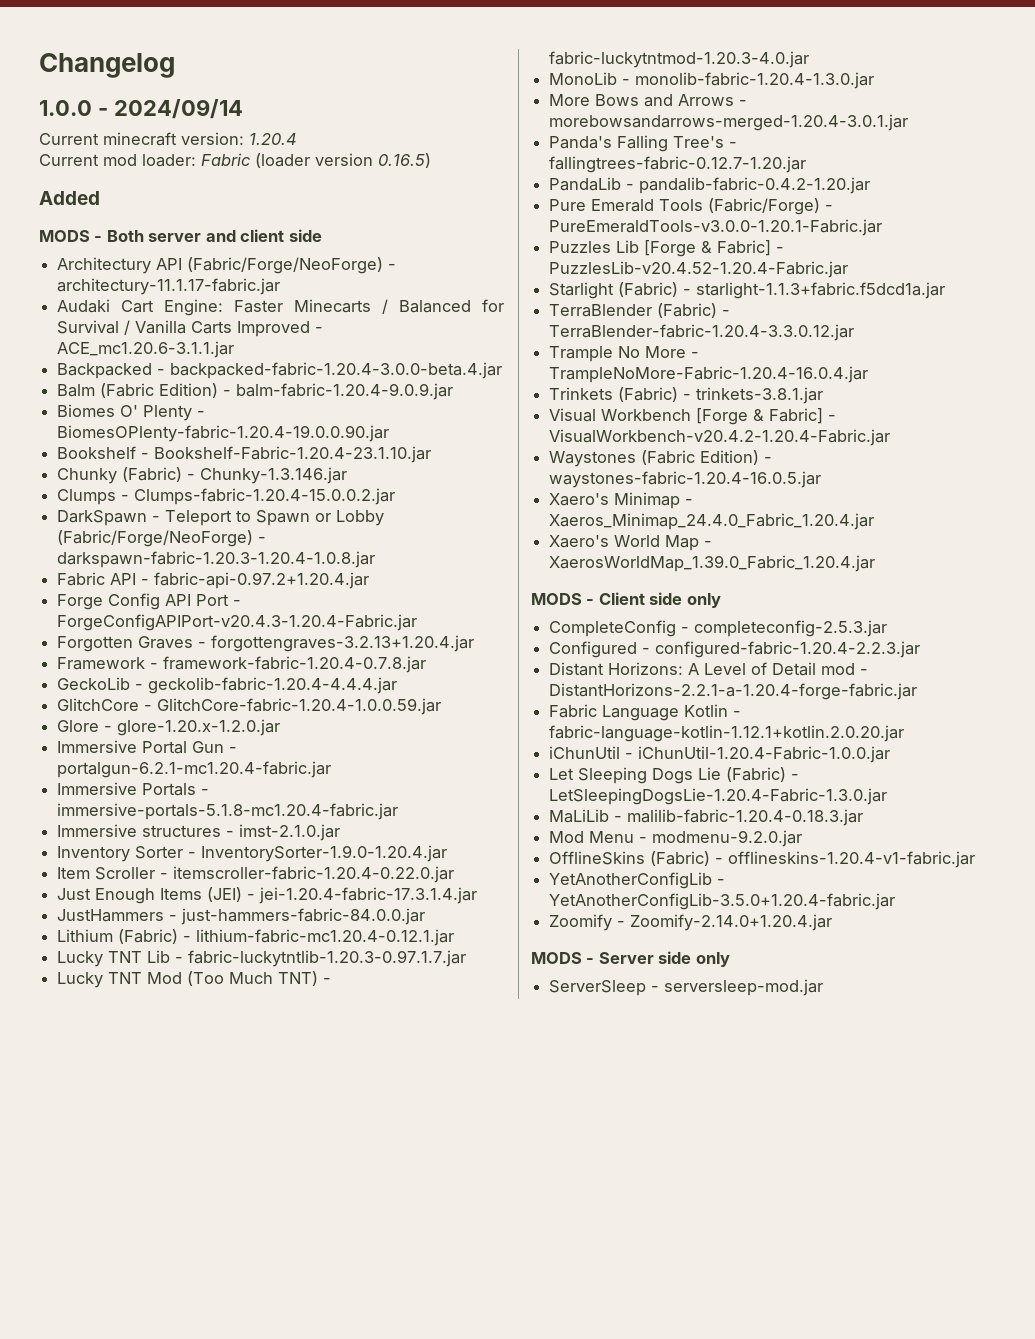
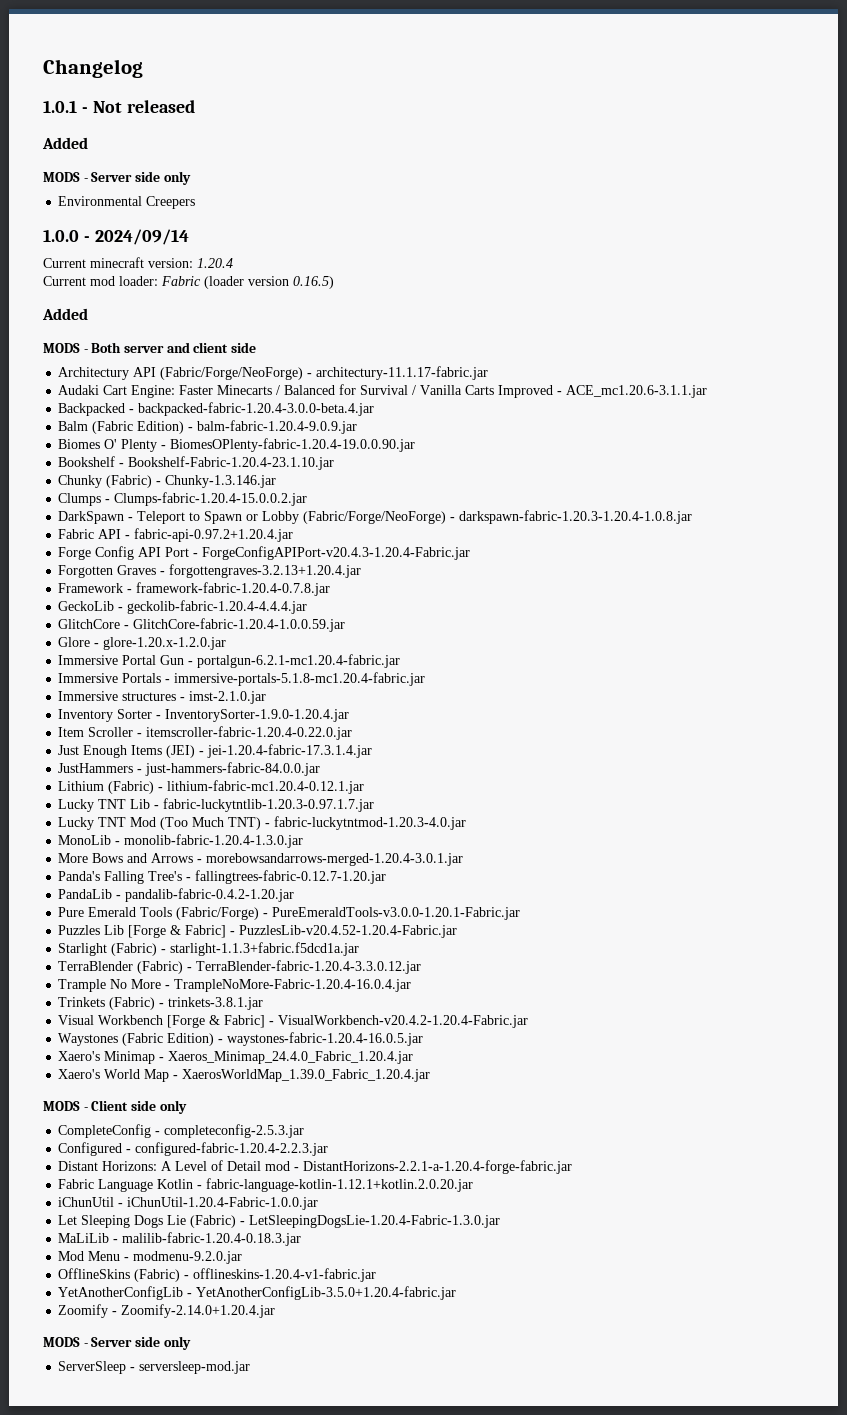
(175, 65) none -> [43,100,195,113] [42,137,88,149] [43,171,191,185] [58,196,196,209] // 1.0.1 - Not released // Added // MODS - Server side only // Environmental Creepers

